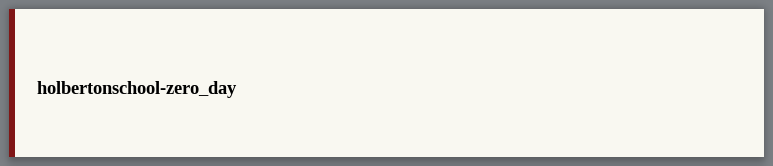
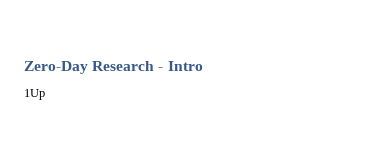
[37,81,237,98] holbertonschool-zero_day -> [24,61,203,74] [24,89,45,100] Zero-Day Research - Intro // 1Up

